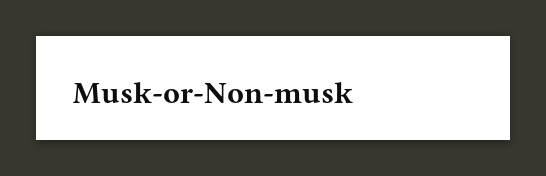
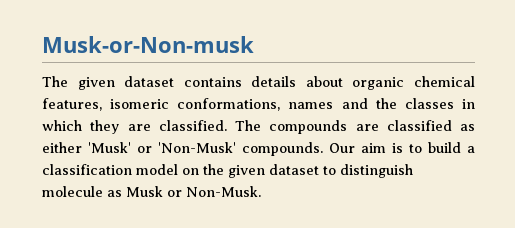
(353, 93) none -> [42,76,475,90] [42,98,476,111] [42,120,475,134] [42,142,475,156] [42,164,413,178] [42,186,261,197] // The given dataset contains details about organic chemical features, isomeric conformations, names and the classes in which they are classified. The compounds are classified as either 'Musk' or 'Non-Musk' compounds. Our aim is to build a classification model on the given dataset to distinguish molecule as Musk or Non-Musk.

